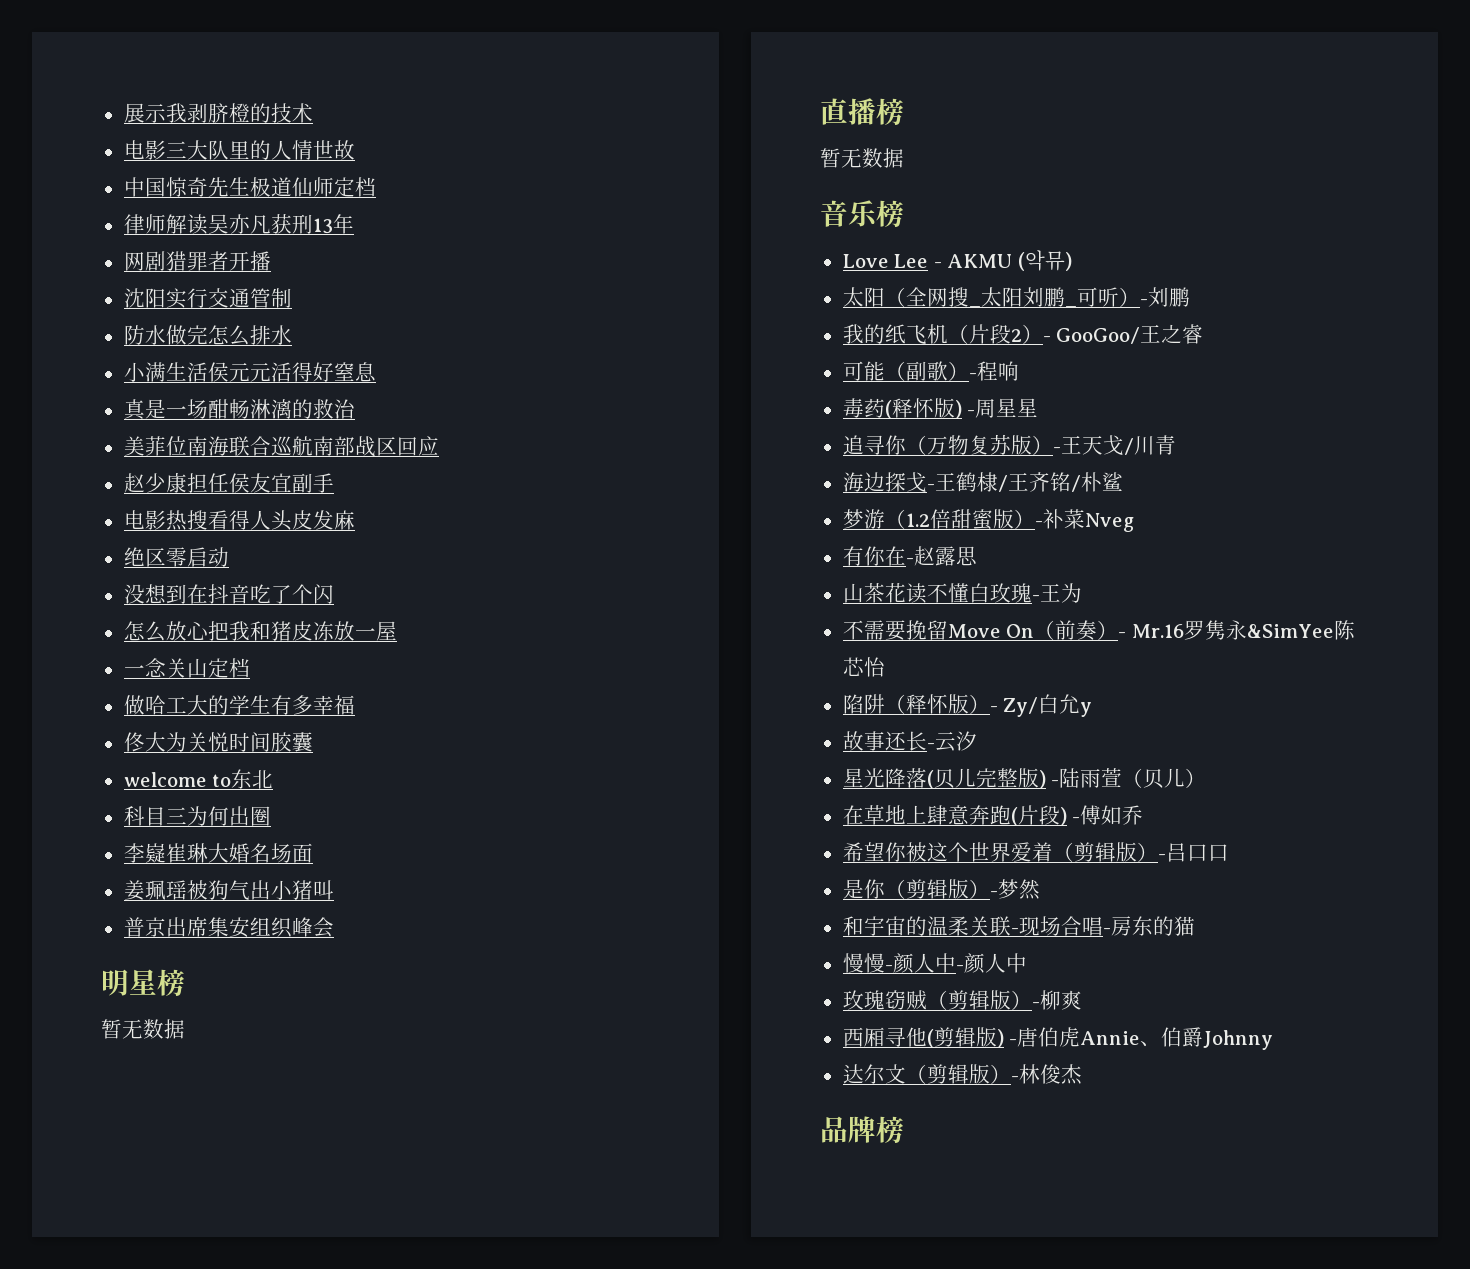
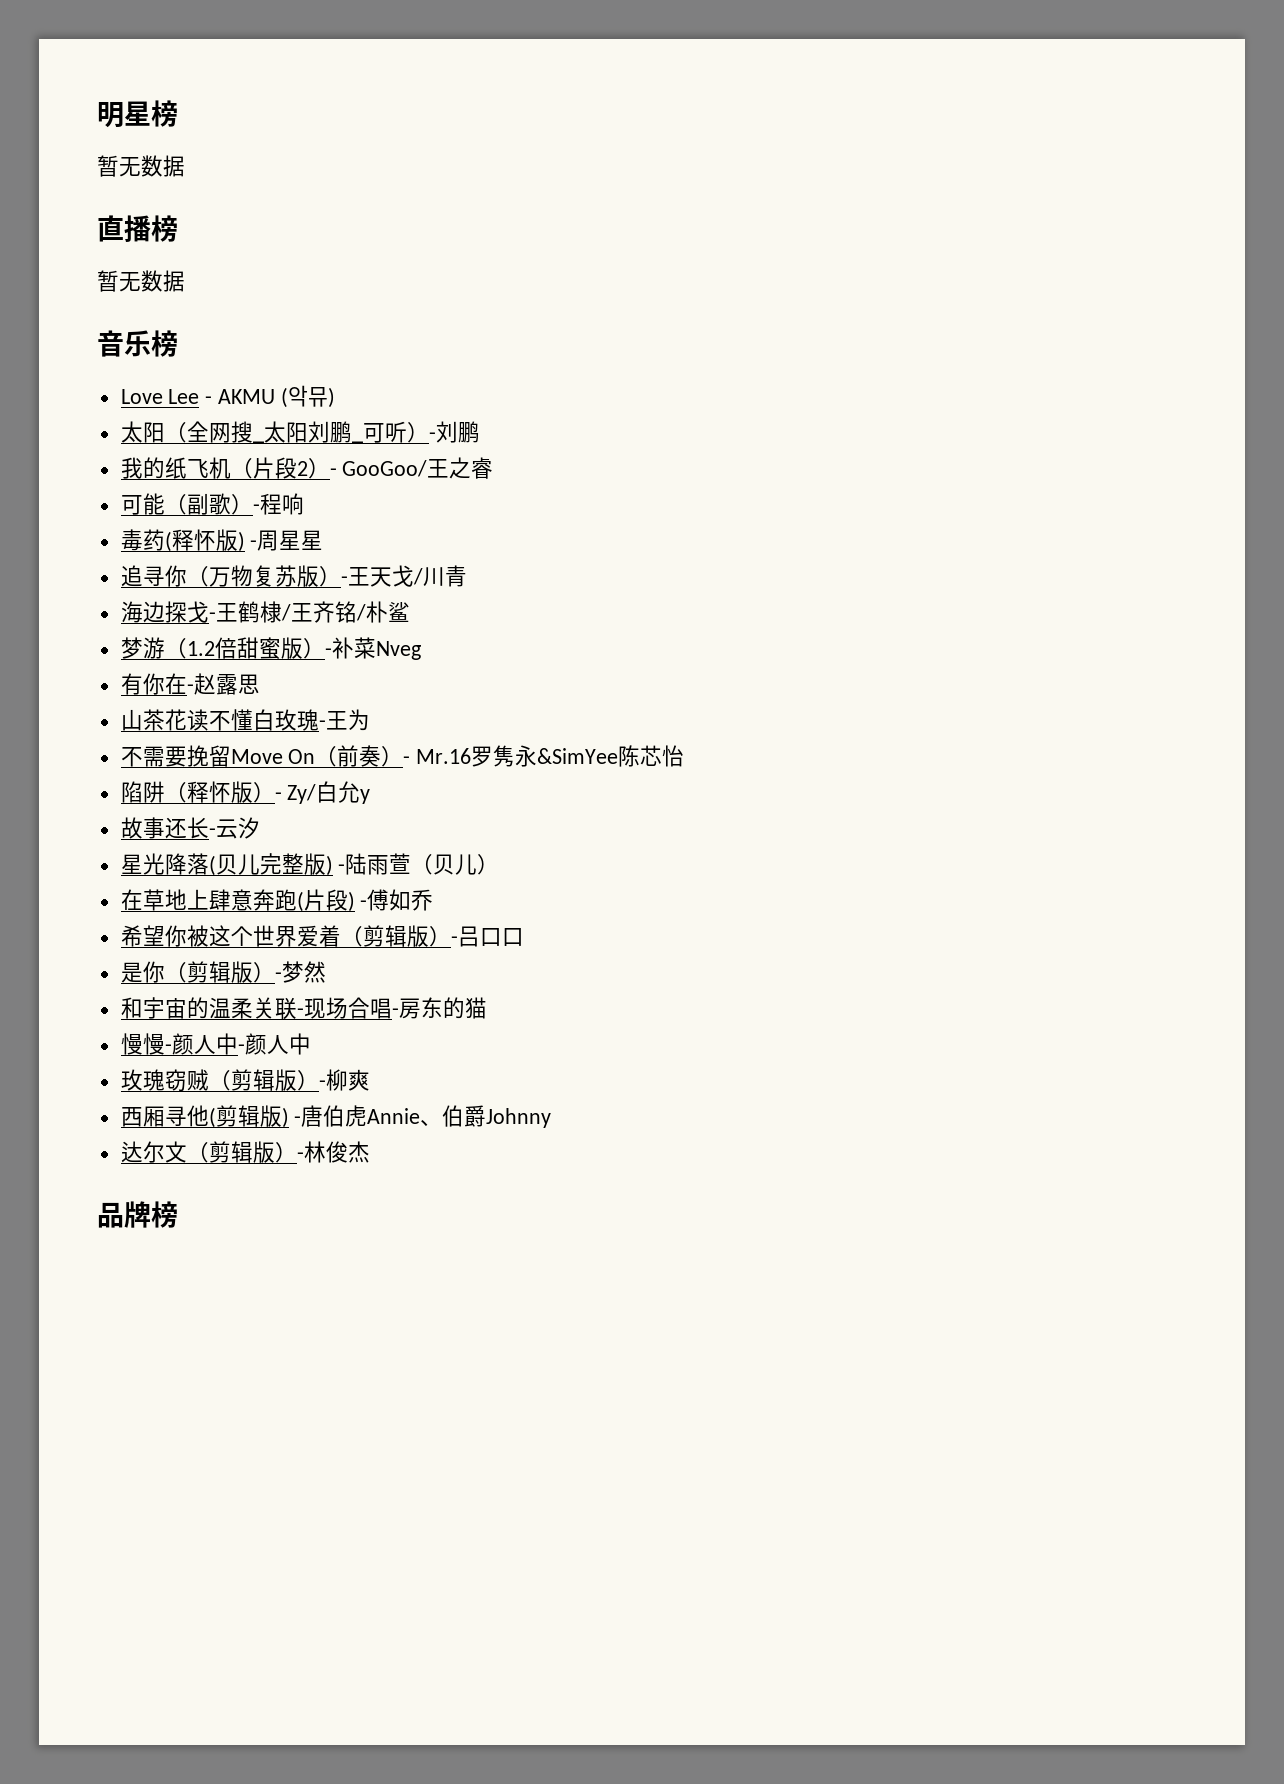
[123,103,313,123] [123,140,355,160] [123,177,376,197] [123,214,354,235] [123,251,271,271] [123,288,292,309] [123,325,292,346] [123,362,376,382] [123,399,355,420] [123,436,439,457] [123,473,334,493] [123,510,355,531] [123,547,229,567] [123,584,334,604] [123,621,397,642] [123,658,250,678] [123,695,355,715] [123,732,313,752] [123,769,274,789] [123,806,271,826] [123,843,313,863] [123,880,334,901] [123,917,334,938] 展示我剥脐橙的技术 // 电影三大队里的人情世故 // 中国惊奇先生极道仙师定档 // 律师解读吴亦凡获刑13年 // 网剧猎罪者开播 // 沈阳实行交通管制 // 防水做完怎么排水 // 小满生活侯元元活得好窒息 // 真是一场酣畅淋漓的救治 // 美菲位南海联合巡航南部战区回应 // 赵少康担任侯友宜副手 // 电影热搜看得人头皮发麻 // 绝区零启动 // 没想到在抖音吃了个闪 // 怎么放心把我和猪皮冻放一屋 // 一念关山定档 // 做哈工大的学生有多幸福 // 佟大为关悦时间胶囊 // welcome to东北 // 科目三为何出圈 // 李嶷崔琳大婚名场面 // 姜珮瑶被狗气出小猪叫 // 普京出席集安组织峰会 // -> (97, 115) none

